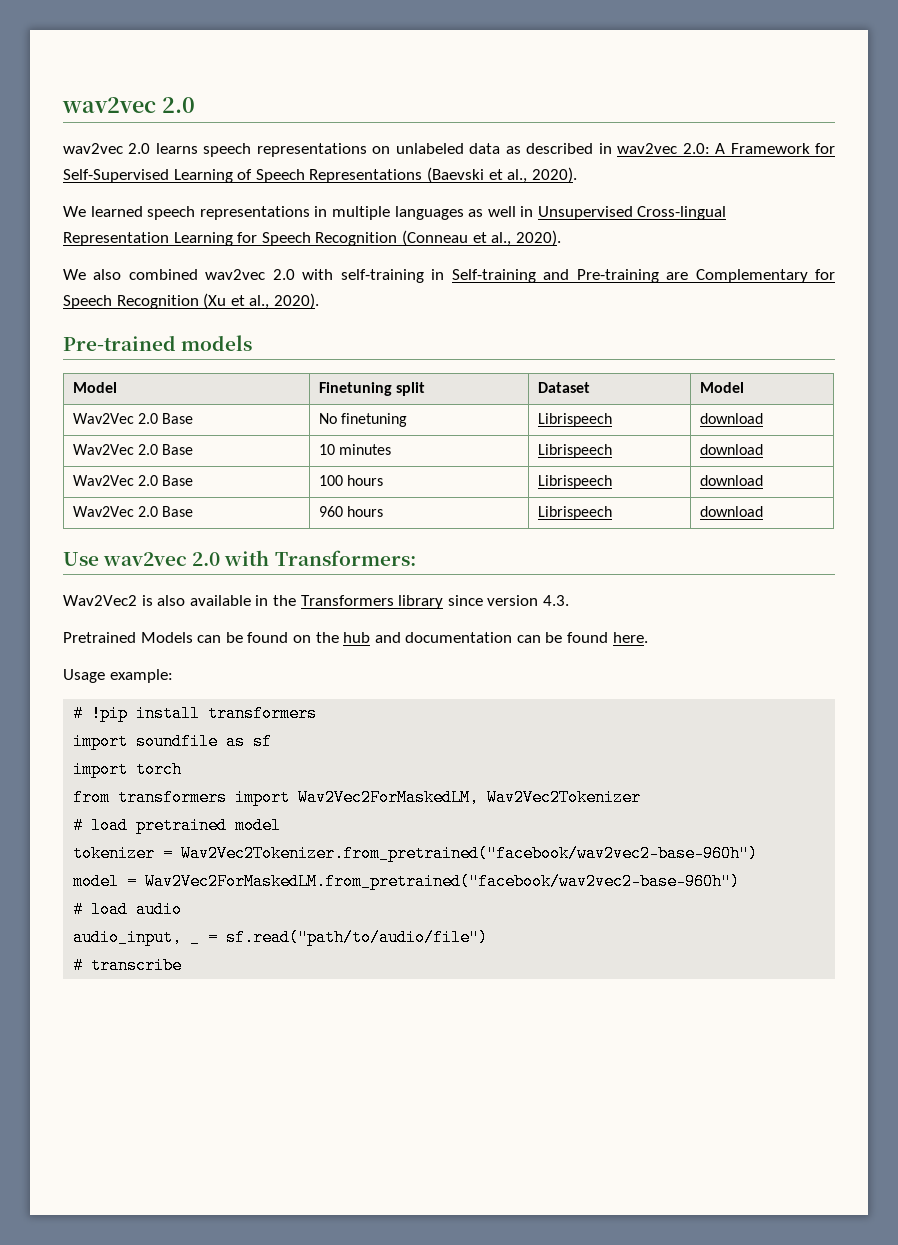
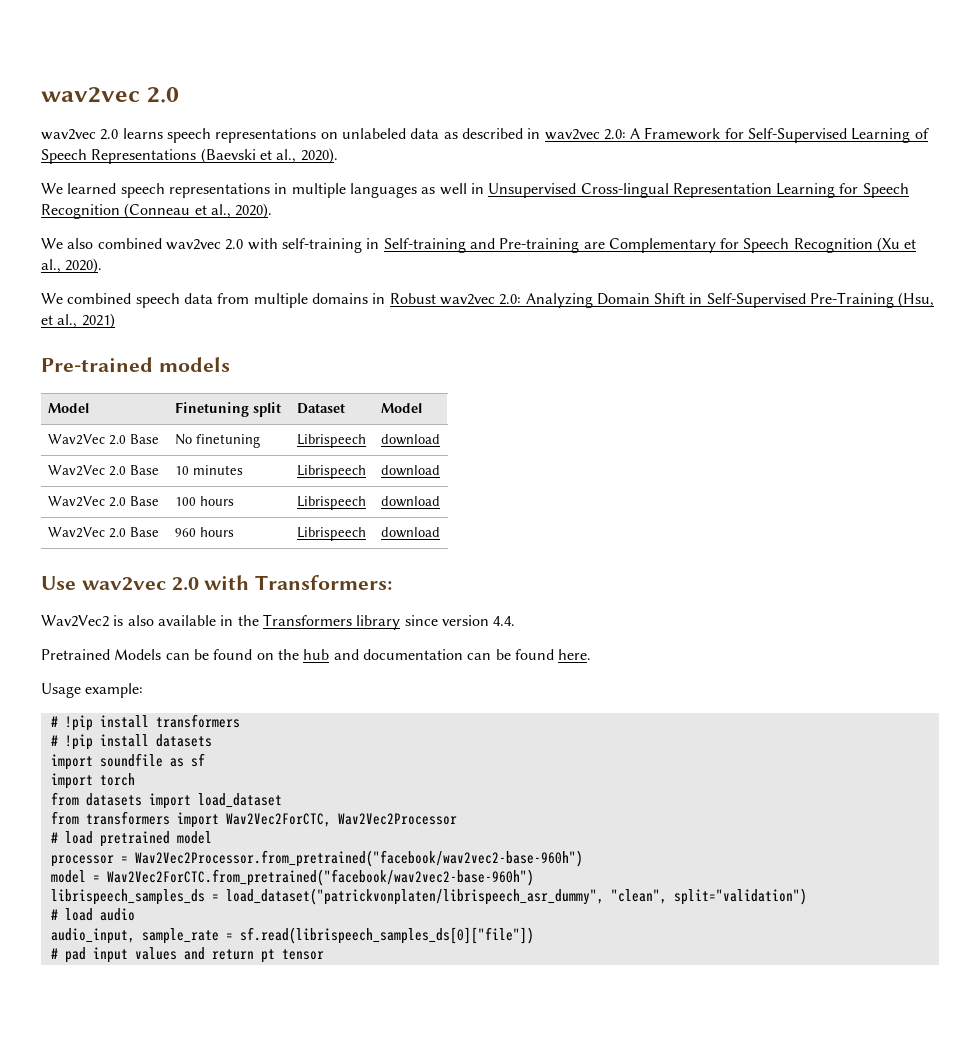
(319, 301) none -> [41,292,935,308] [41,313,115,329] // We combined speech data from multiple domains in Robust wav2vec 2.0: Analyzing Domain Shift in Self-Supervised Pre-Training (Hsu, et al., 2021)
[542,595,569,606] 4.3. -> [493,616,516,626] 4.4.
(318, 713) none -> [50,734,212,750] // # !pip install datasets
(183, 769) none -> [50,792,282,809] // from datasets import load_dataset
[298,789,642,806] Wav2Vec2ForMaskedLM, Wav2Vec2Tokenizer -> [225,813,457,827] Wav2Vec2ForCTC, Wav2Vec2Processor
[73,845,759,862] tokenizer = Wav2Vec2Tokenizer.from_pretrained("facebook/wav2vec2-base-960h") -> [50,850,583,867] processor = Wav2Vec2Processor.from_pretrained("facebook/wav2vec2-base-960h")
[145,873,741,890] [73,901,183,918] [73,929,489,946] [73,957,183,974] Wav2Vec2ForMaskedLM.from_pretrained("facebook/wav2vec2-base-960h") // # load audio // audio_input, _ = sf.read("path/to/audio/file") // # transcribe -> [106,869,534,886] [50,888,807,905] [50,908,135,921] [50,927,534,944] [50,947,324,963] Wav2Vec2ForCTC.from_pretrained("facebook/wav2vec2-base-960h") // librispeech_samples_ds = load_dataset("patrickvonplaten/librispeech_asr_dummy", "clean", split="validation") // # load audio // audio_input, sample_rate = sf.read(librispeech_samples_ds[0]["file"]) // # pad input values and return pt tensor

